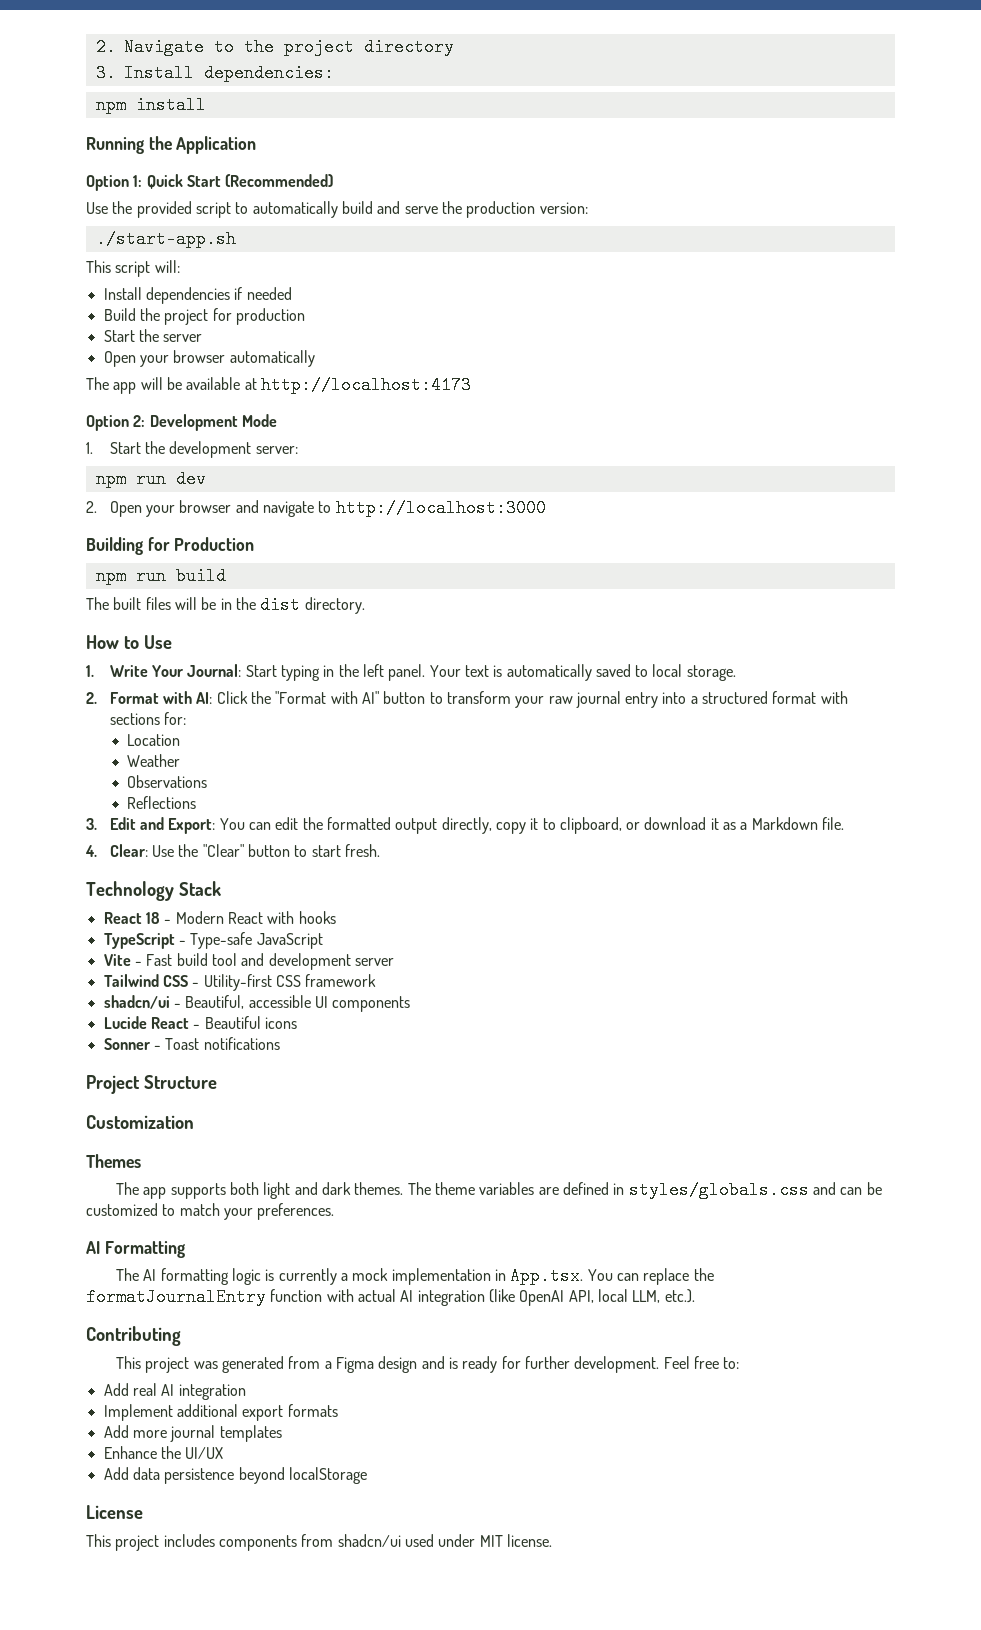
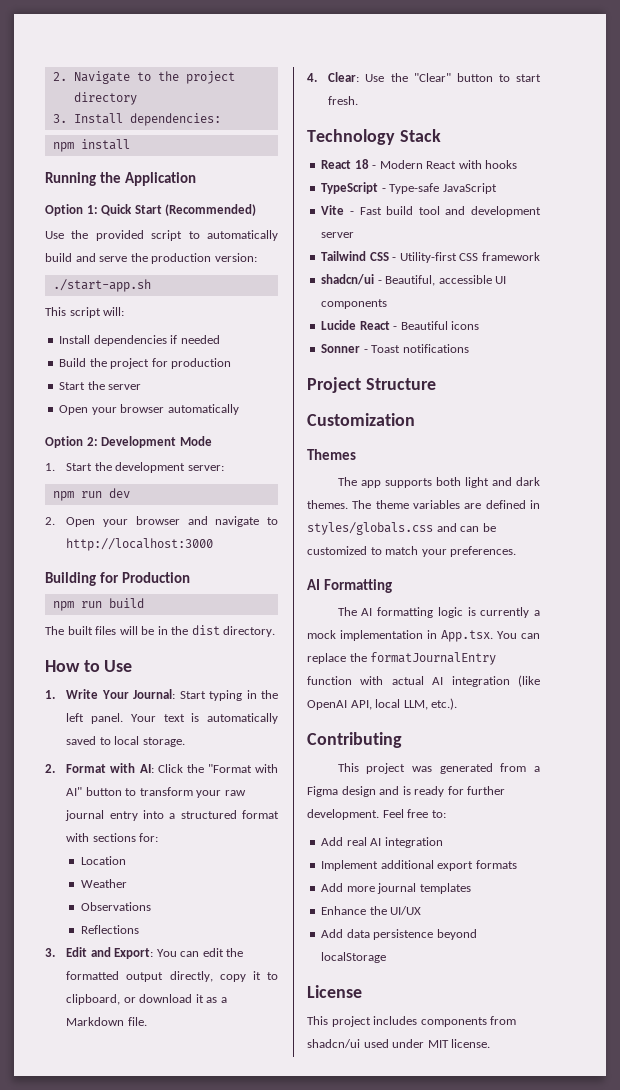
[86,376,471,394] // The app will be available at http://localhost:4173 -> (239, 409) none

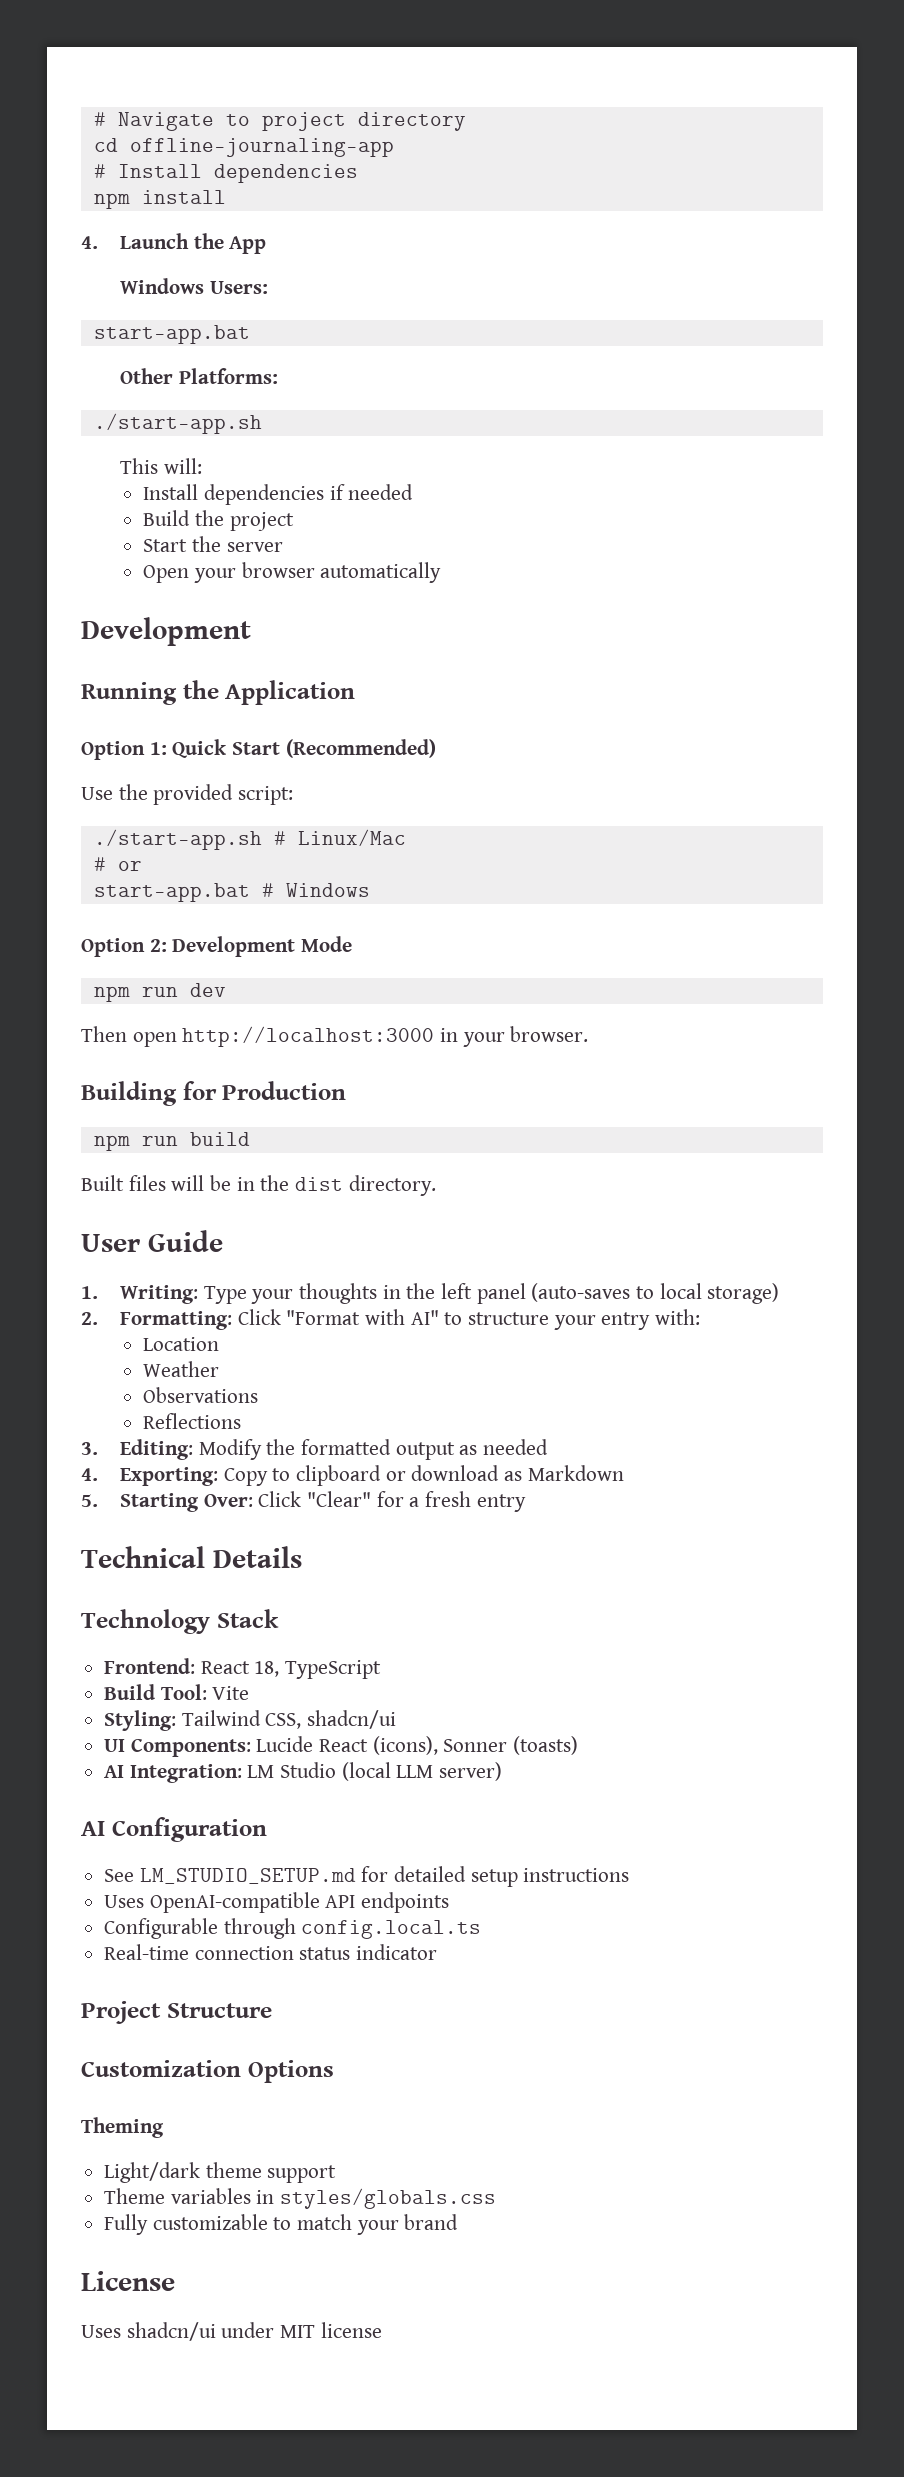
[52,72,67,81] 2. -> [93,112,106,126] #
[158,71,180,81] the -> (250, 120) none
[52,113,222,126] [52,139,130,152] 3. Install dependencies: // npm install -> [93,138,394,157] [93,164,358,183] [93,190,226,209] [81,233,267,254] [120,278,268,294] [93,325,250,344] [120,368,278,384] [93,413,262,434] [120,458,202,474] [143,484,414,505] [143,510,294,531] [143,536,283,552] [143,562,442,583] [81,617,251,646] cd offline-journaling-app // # Install dependencies // npm install // 4. Launch the App // Windows Users: // start-app.bat // Other Platforms: // ./start-app.sh // This will: // Install dependencies if needed // Build the project // Start the server // Open your browser automatically // Development
[151,230,278,241] [45,253,257,264] [52,279,151,292] [45,307,125,318] [59,335,220,346] [59,358,232,369] [59,381,142,390] [59,404,239,415] [45,436,212,448] [45,462,224,473] [52,488,130,501] [45,516,278,527] [66,538,214,551] script to automatically build and serve the production version: // ./start-app.sh // This script will: // Install dependencies if needed // Build the project for production // Start the server // Open your browser automatically // Option 2: Development Mode // 1. Start the development server: // npm run dev // 2. Open your browser and navigate to http://localhost:3000 -> [238,786,294,805] [93,829,406,850] [93,857,142,871] [93,883,370,902] [81,936,353,957] [93,983,226,1002] [81,1026,589,1047] script: // ./start-app.sh # Linux/Mac // # or // start-app.bat # Windows // Option 2: Development Mode // npm run dev // Then open http://localhost:3000 in your browser.
[45,626,93,635] The built -> [81,1175,124,1191] Built
[45,660,133,672] [45,689,278,701] [66,713,278,724] [66,736,97,745] How to Use // 1. Write Your Journal: Start typing in the left panel. Your text is automatically saved -> [81,1230,223,1252] [81,1283,631,1304] User Guide // 1. Writing: Type your thoughts in the left panel (auto-saves
[142,737,185,747] [45,763,279,773] [66,787,246,798] [65,810,279,821] [66,833,159,842] storage. // 2. Format with AI: Click the "Format with AI" button to transform your raw journal entry into a structured format with sections for: -> [707,1283,780,1304] [81,1309,701,1330] storage) // 2. Formatting: Click "Format with AI" to structure your entry with:
[66,947,244,959] [66,971,278,982] [66,994,227,1005] [66,1017,147,1026] [307,72,541,82] [328,96,359,105] [307,129,441,145] [321,159,518,169] [321,182,497,194] [321,205,541,217] [321,232,355,238] [321,251,540,263] [321,274,507,286] [321,299,388,309] [321,320,480,330] [321,344,469,353] [307,377,436,393] [307,413,415,426] [307,449,356,460] [337,477,540,488] [307,500,540,509] [307,522,496,535] [307,546,517,557] [307,579,393,593] [337,607,540,618] [307,630,540,642] [307,652,497,665] [307,675,540,687] [307,698,458,710] [307,732,402,748] [337,763,540,774] [307,786,506,797] [307,809,446,820] [321,837,443,848] [321,860,517,871] [321,883,471,894] [321,906,422,915] [321,929,477,940] [321,952,387,963] [307,985,362,998] [307,1016,517,1027] [307,1039,389,1048] Edit and Export: You can edit the formatted output directly, copy it to clipboard, or download it as a Markdown file. // 4. Clear: Use the "Clear" button to start fresh. // Technology Stack // React 18 - Modern React with hooks // TypeScript - Type-safe JavaScript // Vite - Fast build tool and development server // Tailwind CSS - Utility-first CSS framework // shadcn/ui - Beautiful, accessible UI components // Lucide React - Beautiful icons // Sonner - Toast notifications // Project Structure // Customization // Themes // The app supports both light and dark themes. The theme variables are defined in styles/globals.css and can be customized to match your preferences. // AI Formatting // The AI formatting logic is currently a mock implementation in App.tsx. You can replace the formatJournalEntry function with actual AI integration (like OpenAI API, local LLM, etc.). // Contributing // This project was generated from a Figma design and is ready for further development. Feel free to: // Add real AI integration // Implement additional export formats // Add more journal templates // Enhance the UI/UX // Add data persistence beyond localStorage // License // This project includes components from shadcn/ui used -> [120,1439,549,1460] [81,1465,624,1486] [81,1491,526,1512] [81,1546,302,1568] [81,1609,279,1634] [104,1658,382,1679] [104,1684,250,1700] [104,1710,397,1731] [104,1736,579,1757] [104,1762,503,1783] [81,1817,267,1842] [104,1866,630,1887] [104,1892,450,1913] [104,1918,482,1939] [104,1944,438,1960] [81,2001,272,2024] [81,2060,334,2083] [81,2117,164,2138] [104,2162,337,2183] [104,2188,497,2209] [104,2214,459,2235] [81,2271,175,2291] [81,2322,216,2341] Editing: Modify the formatted output as needed // 4. Exporting: Copy to clipboard or download as Markdown // 5. Starting Over: Click "Clear" for a fresh entry // Technical Details // Technology Stack // Frontend: React 18, TypeScript // Build Tool: Vite // Styling: Tailwind CSS, shadcn/ui // UI Components: Lucide React (icons), Sonner (toasts) // AI Integration: LM Studio (local LLM server) // AI Configuration // See LM_STUDIO_SETUP.md for detailed setup instructions // Uses OpenAI-compatible API endpoints // Configurable through config.local.ts // Real-time connection status indicator // Project Structure // Customization Options // Theming // Light/dark theme support // Theme variables in styles/globals.css // Fully customizable to match your brand // License // Uses shadcn/ui
[451,1039,491,1048] license. -> [320,2322,382,2338] license

